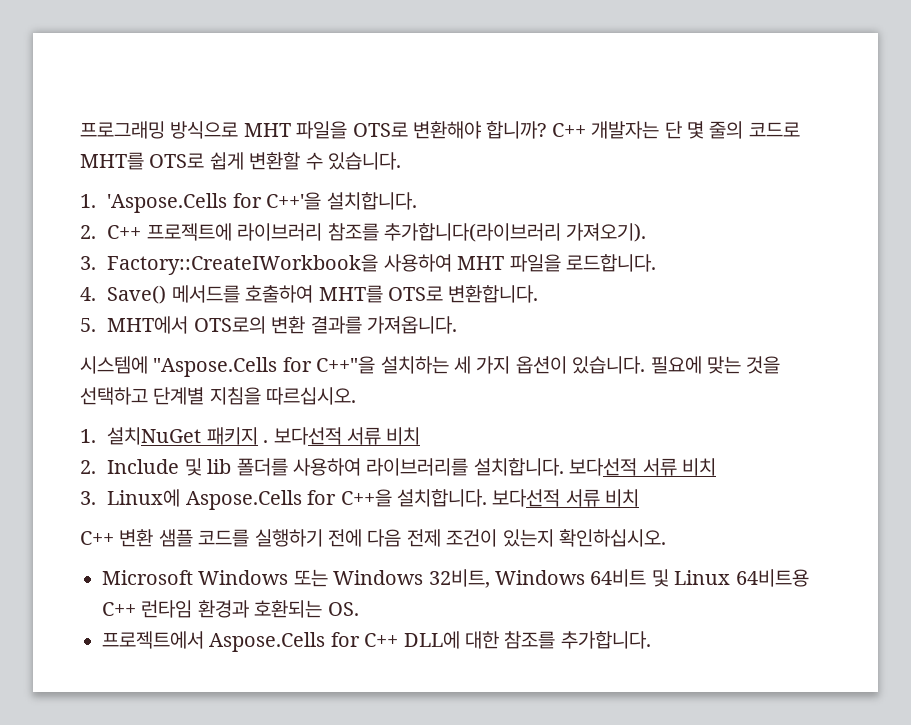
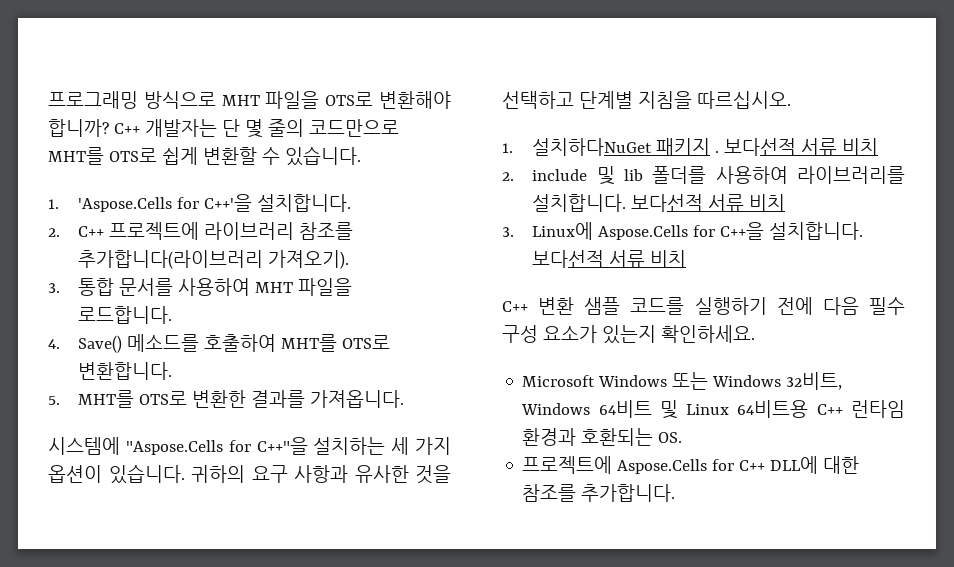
[748,122,800,137] 코드로 -> [308,119,399,137] 코드만으로
[107,254,379,275] Factory::CreateIWorkbook을 -> [78,278,174,296] 통합 문서를
[171,285,240,303] 메서드를 -> [127,334,200,352] 메소드를
[107,316,306,334] MHT에서 OTS로의 변환 -> [78,390,247,408] MHT를 OTS로 변환한
[650,356,741,374] 필요에 맞는 -> [191,465,409,483] 귀하의 요구 사항과 유사한
[107,427,202,445] 설치NuGet -> [532,138,653,156] 설치하다NuGet
[107,459,180,474] Include -> [532,169,588,181] include
[406,529,666,547] 전제 조건이 있는지 확인하십시오. -> [869,297,905,315] [502,325,755,344] 필수 구성 요소가 있는지 확인하세요.
[102,631,204,649] 프로젝트에서 -> [522,456,613,474] 프로젝트에

